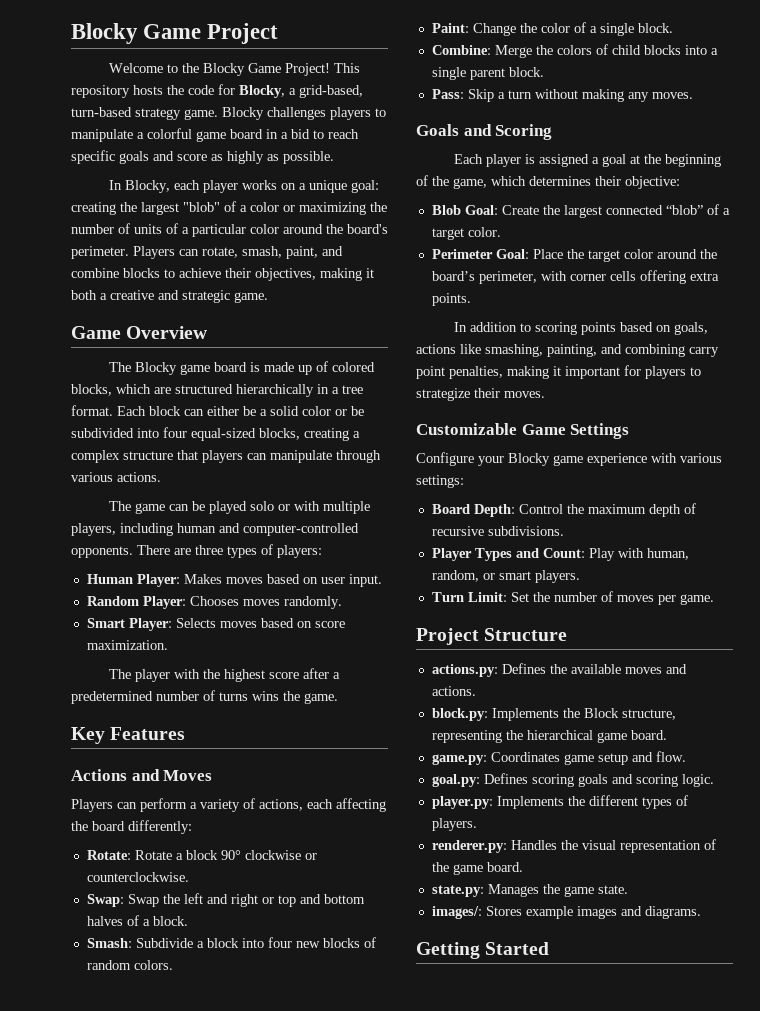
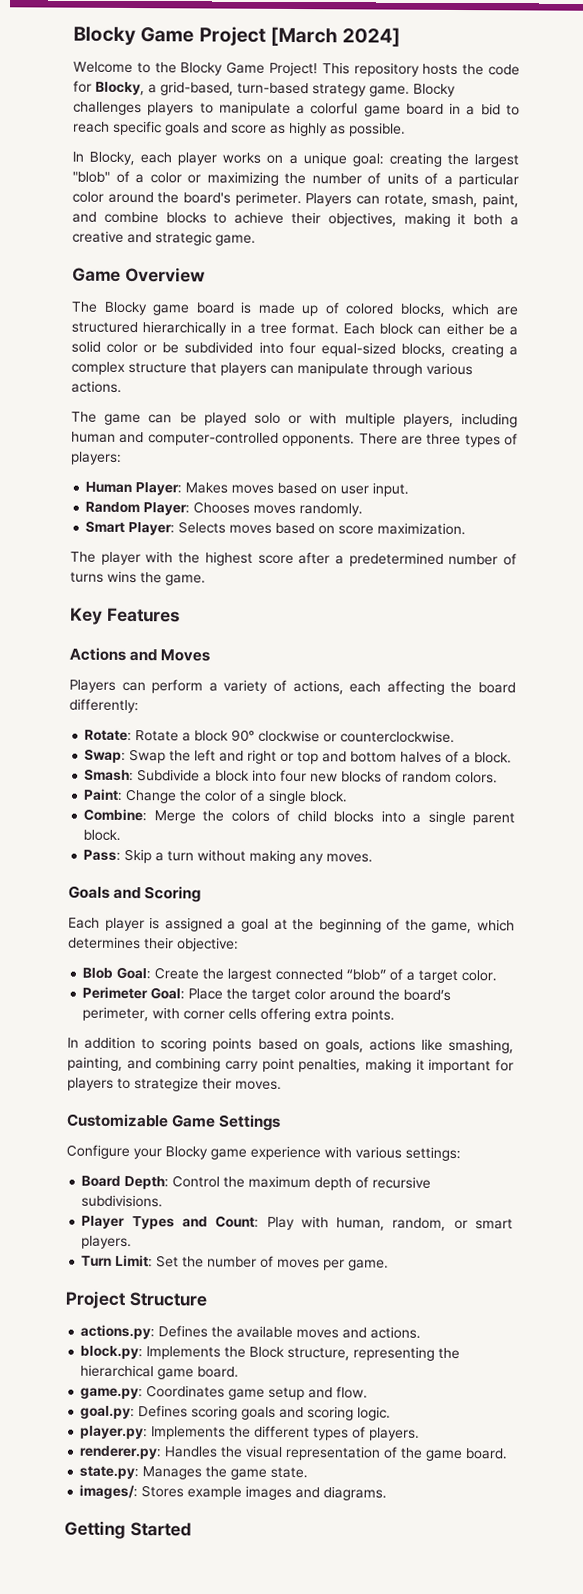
(279, 33) none -> [269,26,402,47] [March 2024]

